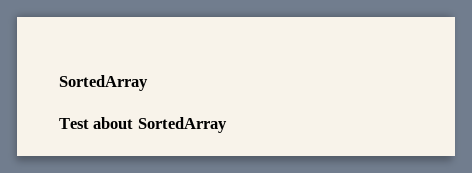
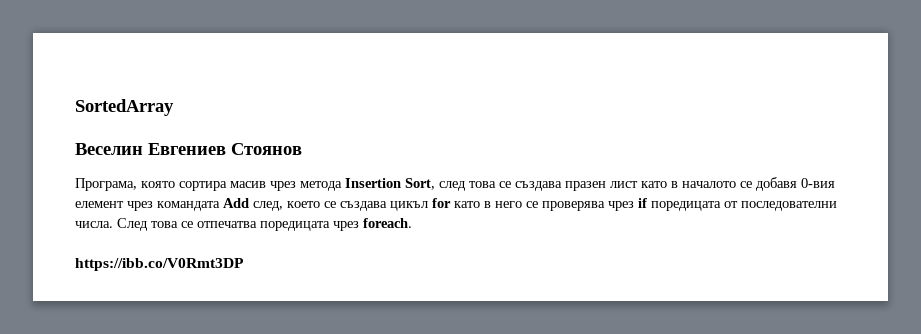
[59,117,227,133] Test about SortedArray -> [75,143,302,155] [75,177,835,191] [75,198,837,211] [75,218,412,231] [75,258,244,271] Веселин Евгениев Стоянов // Програма, която сортира масив чрез метода Insertion Sort, след това се създава празен лист като в началото се добавя 0-вия елемент чрез командата Add след, което се създава цикъл for като в него се проверява чрез if поредицата от последователни числа. След това се отпечатва поредицата чрез foreach. // https://ibb.co/V0Rmt3DP

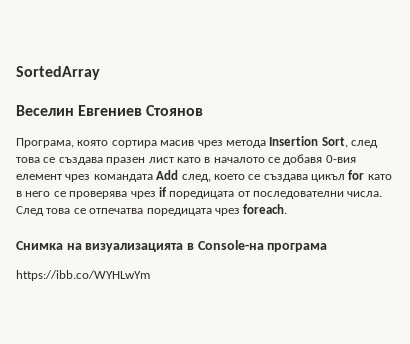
[75,258,244,271] https://ibb.co/V0Rmt3DP -> [16,240,328,252] [16,270,150,281] Снимка на визуализацията в Console-на програма // https://ibb.co/WYHLwYm

